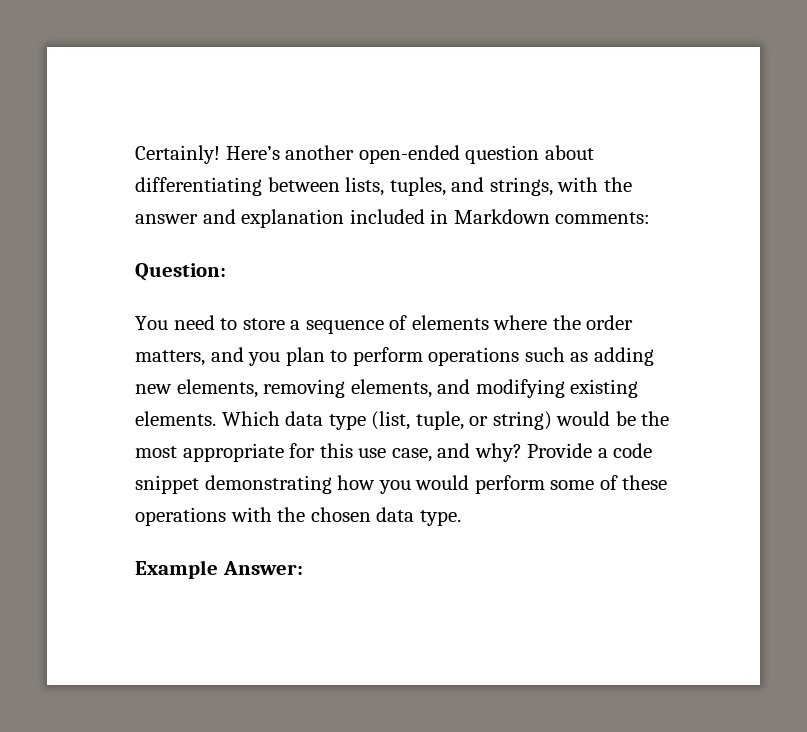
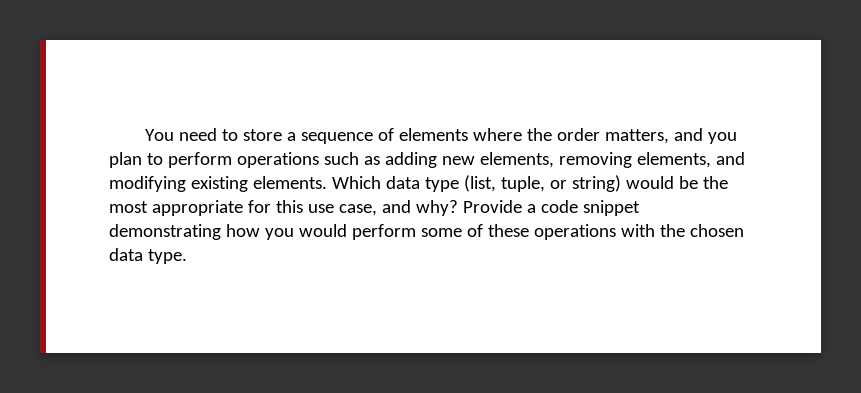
[135,145,594,164] [135,177,632,196] [135,209,651,228] [135,263,226,281] Certainly! Here’s another open-ended question about differentiating between lists, tuples, and strings, with the answer and explanation included in Markdown comments: // Question: // -> (144, 135) none
[135,560,303,579] // Example Answer: -> (187, 256) none

